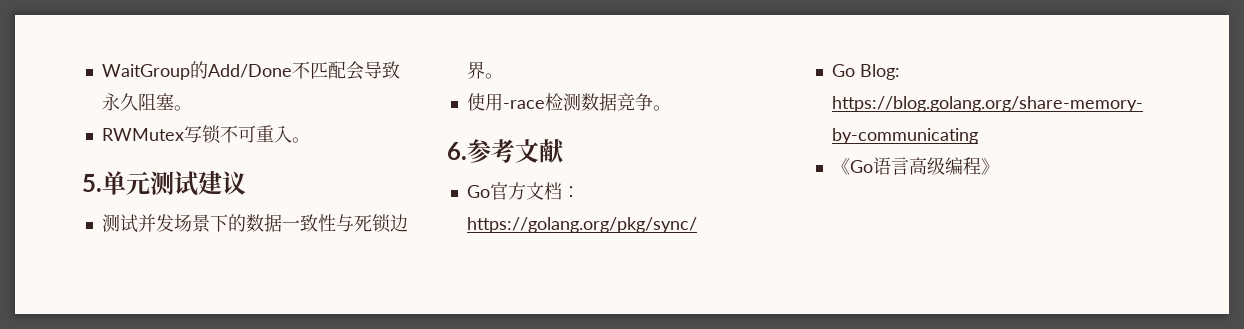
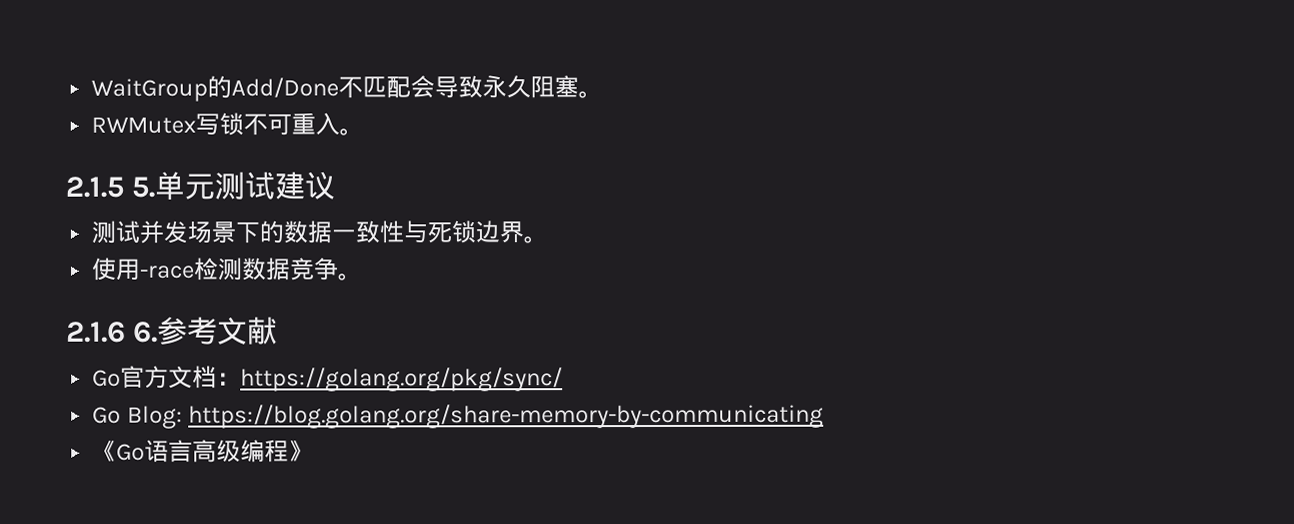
(310, 140) none -> [65,176,124,198] 2.1.5
(671, 108) none -> [66,321,126,343] 2.1.6

